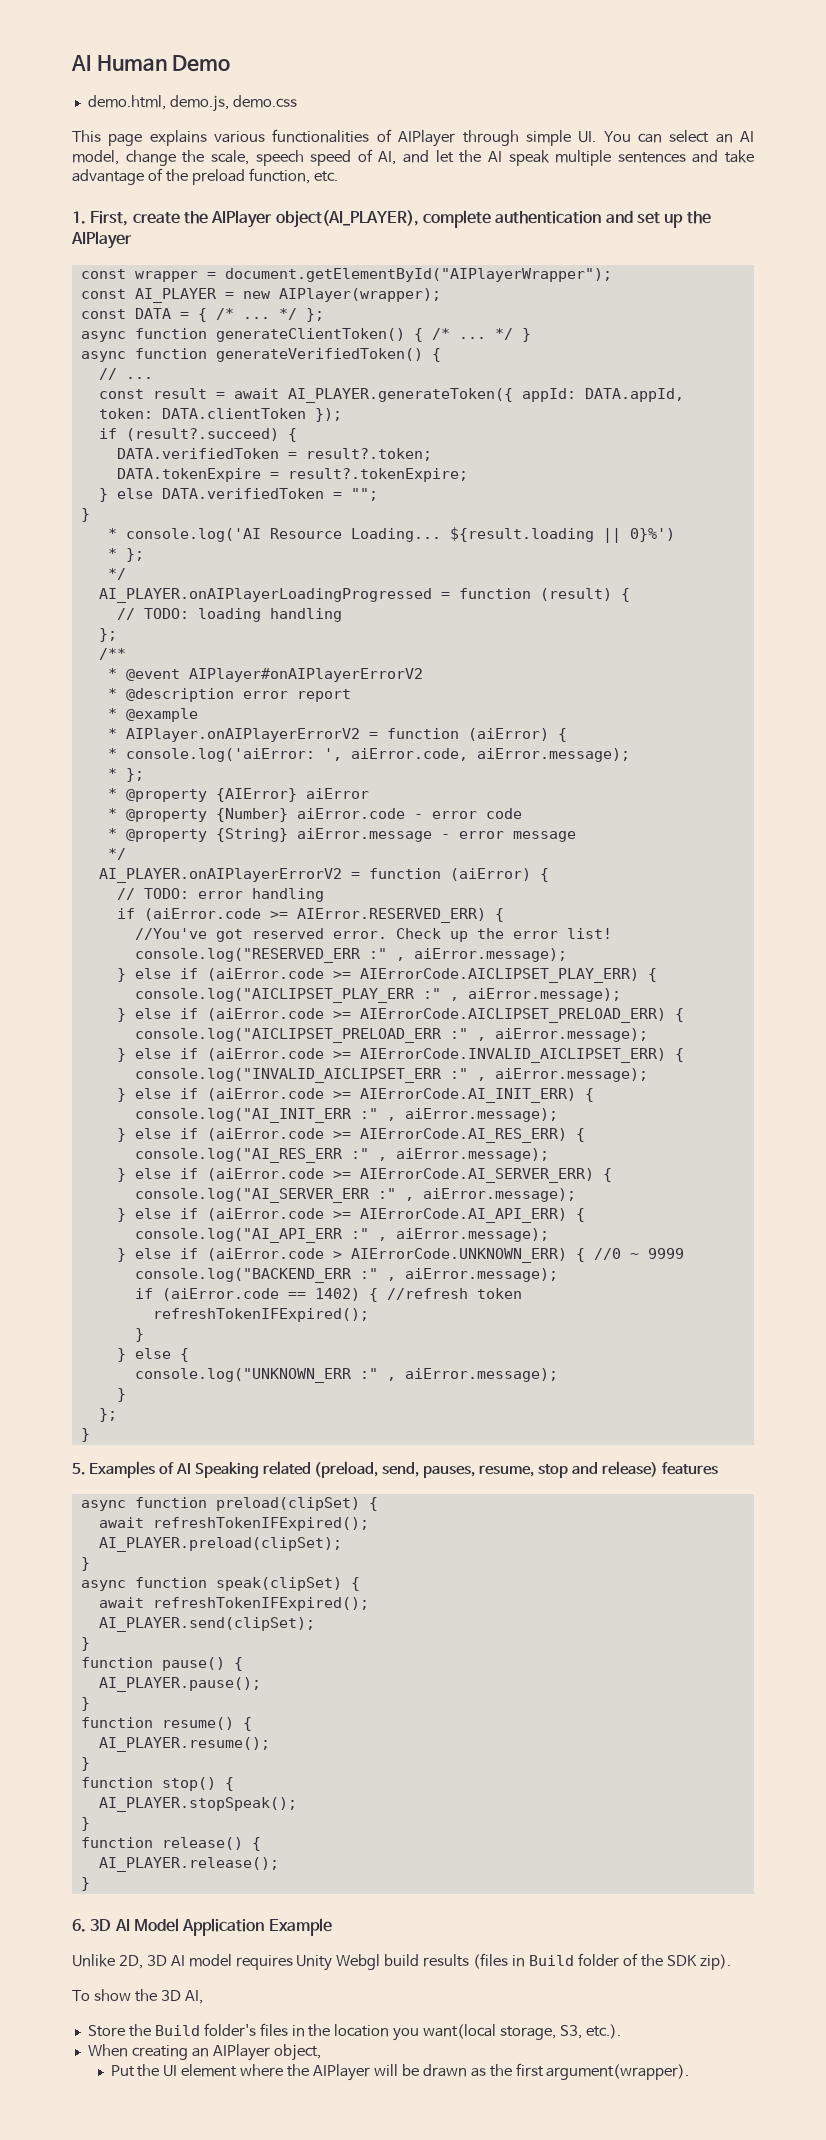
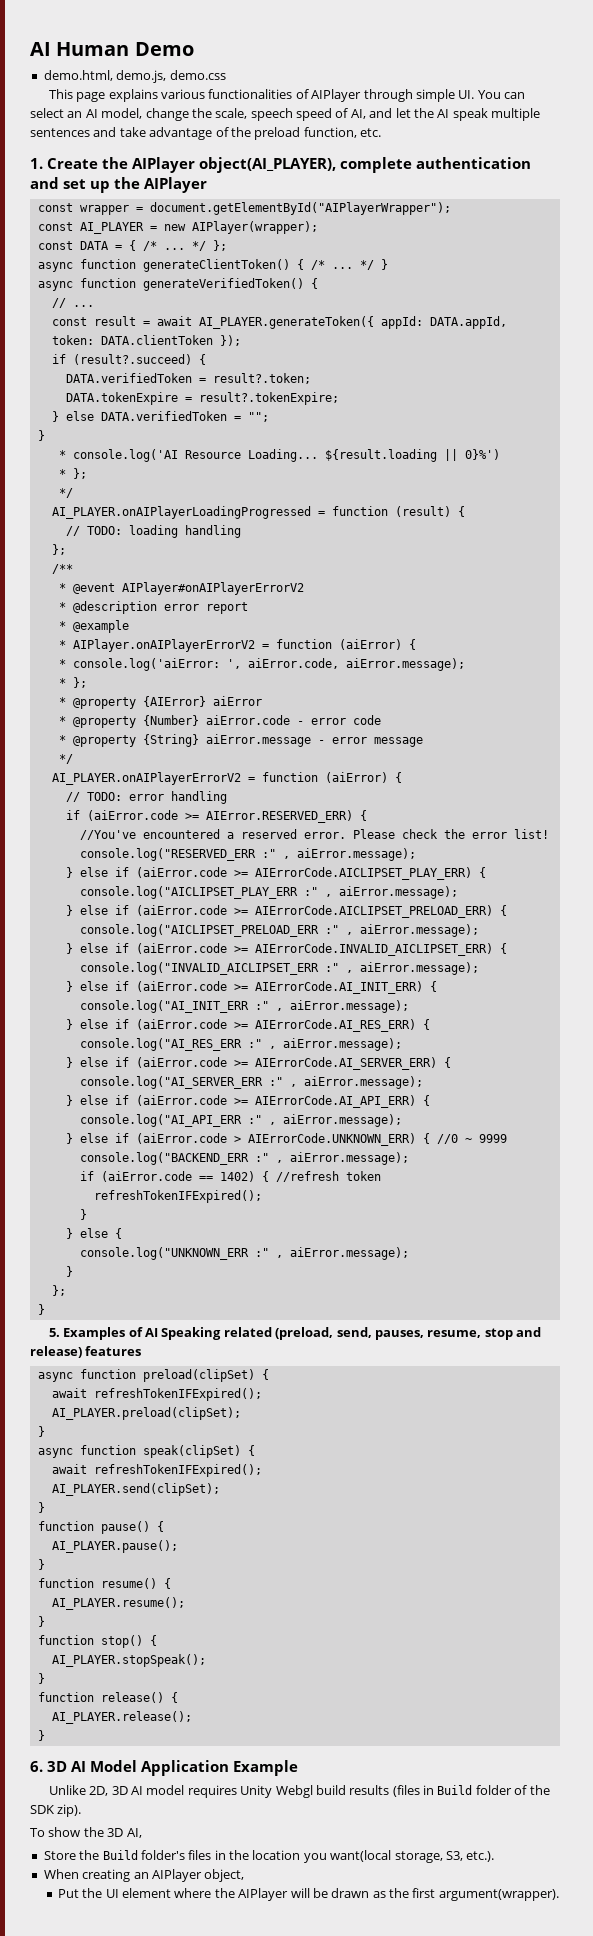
[90,211,180,226] First, create -> [47,158,98,169] Create
[215,928,468,942] got reserved error. Check up -> [142,829,438,839] encountered a reserved error. Please check

